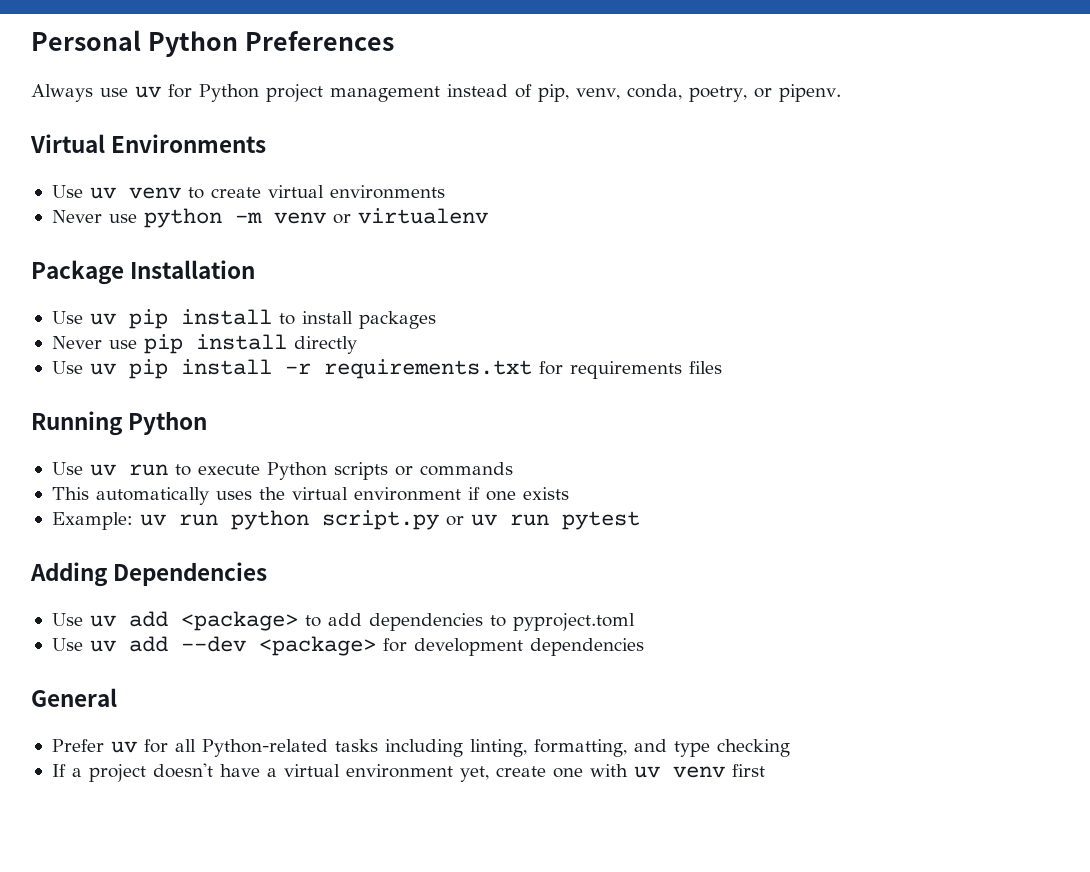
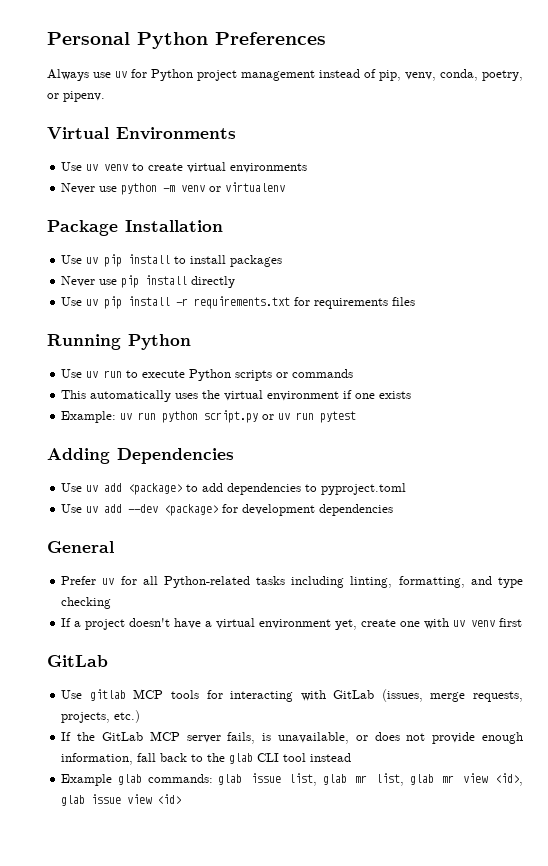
(765, 770) none -> [47,655,108,667] [61,689,523,702] [61,710,141,723] [61,731,523,744] [61,753,352,765] [61,773,524,786] [61,794,182,806] // GitLab // Use gitlab MCP tools for interacting with GitLab (issues, merge requests, projects, etc.) // If the GitLab MCP server fails, is unavailable, or does not provide enough information, fall back to the glab CLI tool instead // Example glab commands: glab issue list, glab mr list, glab mr view <id>, glab issue view <id>

